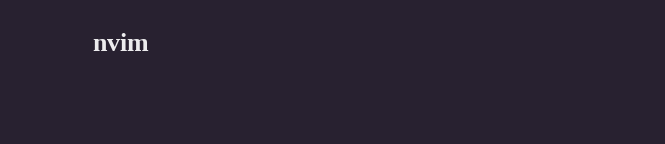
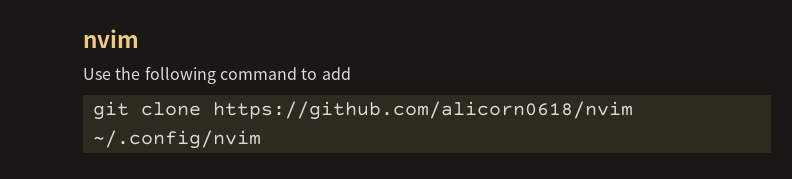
(149, 42) none -> [83,66,351,84] [92,101,633,120] [92,130,261,149] // Use the following command to add // git clone https://github.com/alicorn0618/nvim ~/.config/nvim

